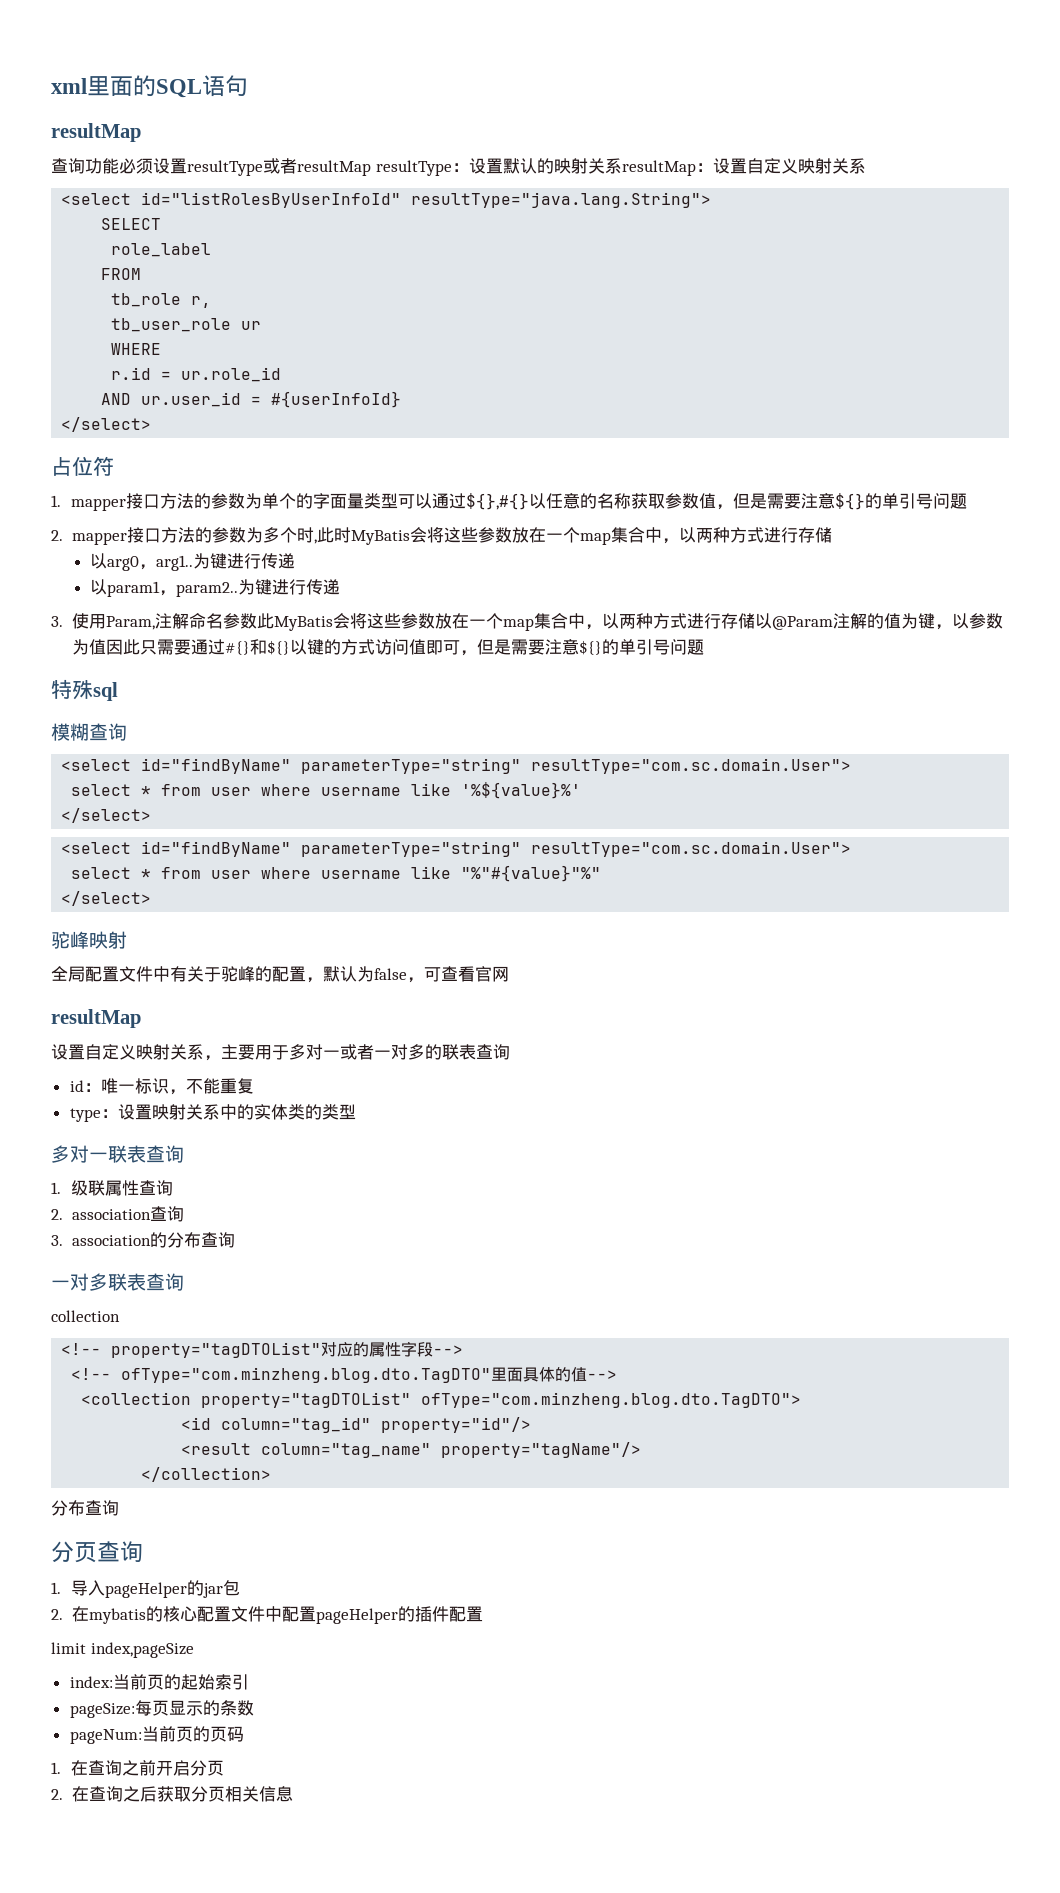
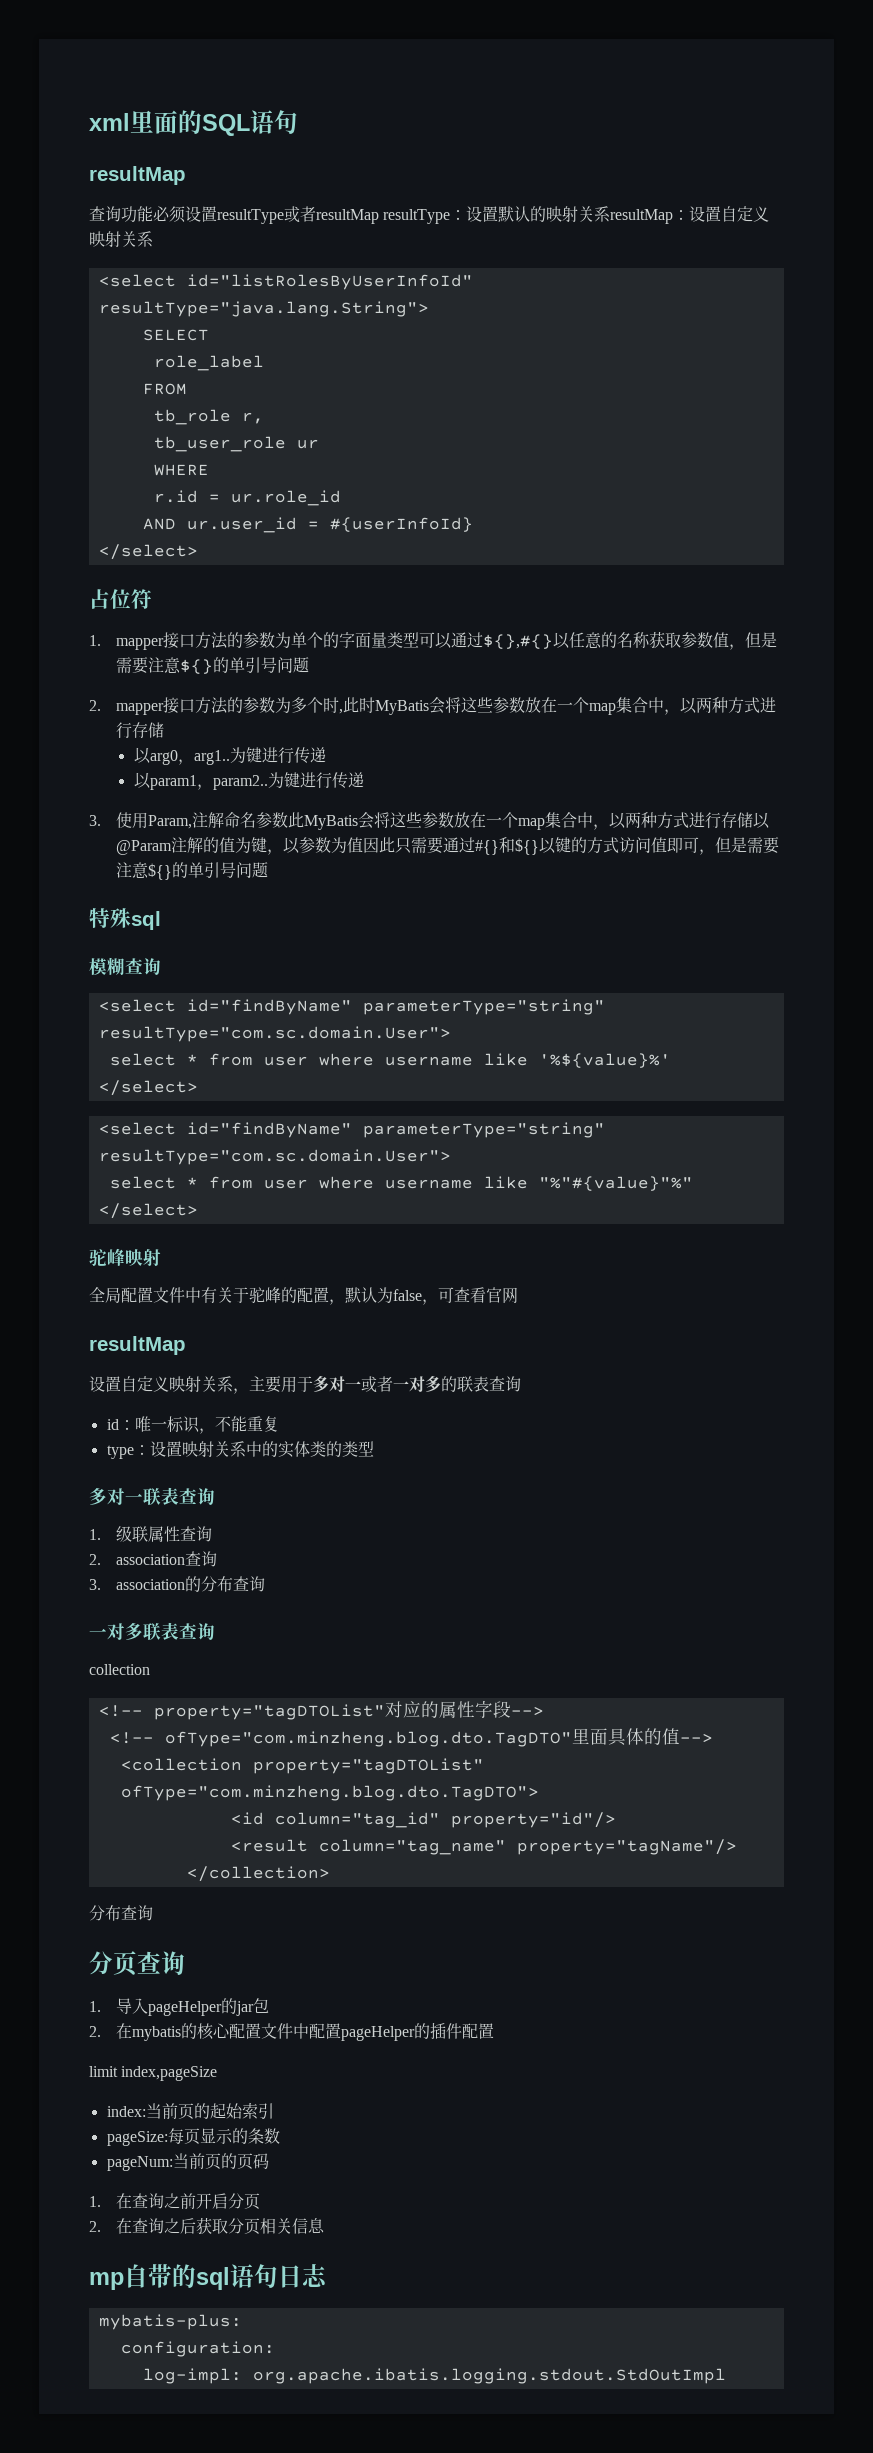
(293, 1794) none -> [89,2264,328,2290] [98,2314,242,2330] [120,2341,275,2357] [142,2368,726,2384] // mp自带的sql语句日志 // mybatis-plus: // configuration: // log-impl: org.apache.ibatis.logging.stdout.StdOutImpl

